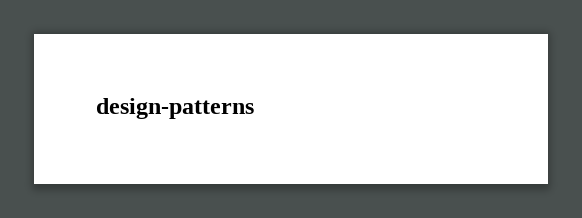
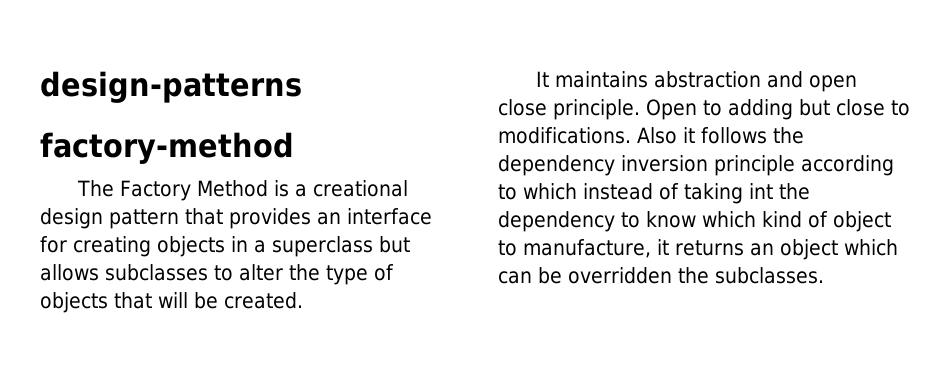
(254, 108) none -> [40,132,294,164] [77,180,409,201] [40,208,432,229] [40,236,410,257] [40,264,394,285] [40,292,303,313] [536,71,858,92] [498,99,910,120] [498,127,804,144] [498,155,894,176] [498,183,810,204] [498,211,891,232] [498,239,898,260] [498,267,824,284] // factory-method // The Factory Method is a creational design pattern that provides an interface for creating objects in a superclass but allows subclasses to alter the type of objects that will be created. // It maintains abstraction and open close principle. Open to adding but close to modifications. Also it follows the dependency inversion principle according to which instead of taking int the dependency to know which kind of object to manufacture, it returns an object which can be overridden the subclasses.

